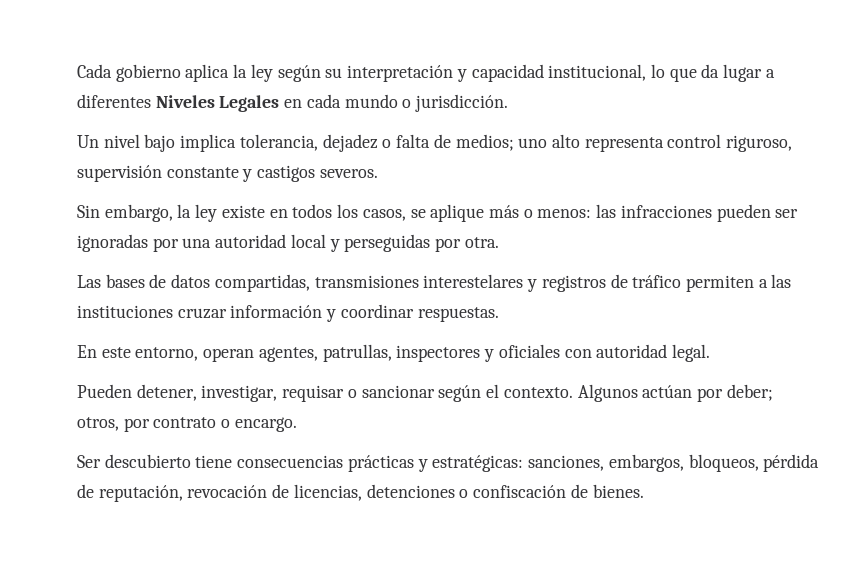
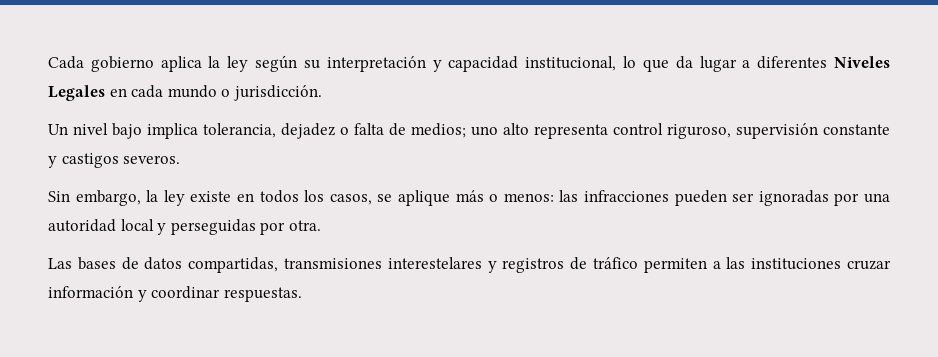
[77,344,710,362] [77,384,773,402] [77,417,297,432] [77,454,820,472] [77,484,644,502] // En este entorno, operan agentes, patrullas, inspectores y oficiales con autoridad legal. // Pueden detener, investigar, requisar o sancionar según el contexto. Algunos actúan por deber; otros, por contrato o encargo. // Ser descubierto tiene consecuencias prácticas y estratégicas: sanciones, embargos, bloqueos, pérdida de reputación, revocación de licencias, detenciones o confiscación de bienes. -> (302, 294) none

